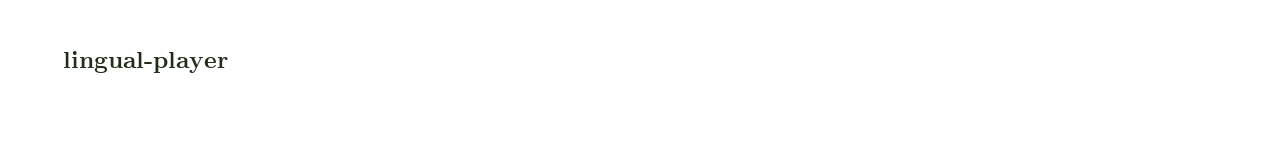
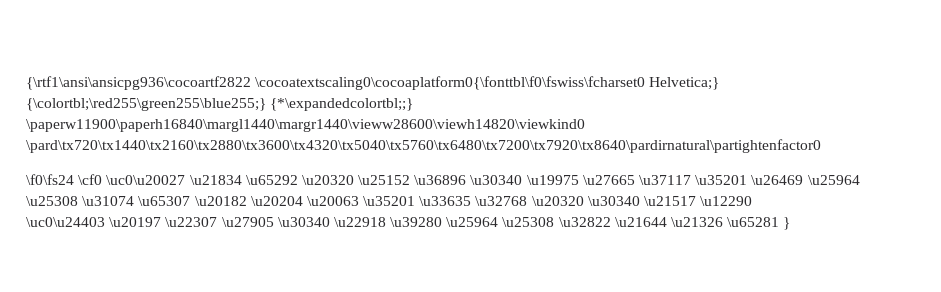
[63,51,228,73] lingual-player -> [26,76,720,90] [26,98,414,111] [26,119,585,132] [26,139,821,153] [26,174,860,185] [26,196,753,206] [26,217,791,230] {\rtf1\ansi\ansicpg936\cocoartf2822 \cocoatextscaling0\cocoaplatform0{\fonttbl\f0\fswiss\fcharset0 Helvetica;} {\colortbl;\red255\green255\blue255;} {*\expandedcolortbl;;} \paperw11900\paperh16840\margl1440\margr1440\vieww28600\viewh14820\viewkind0 \pard\tx720\tx1440\tx2160\tx2880\tx3600\tx4320\tx5040\tx5760\tx6480\tx7200\tx7920\tx8640\pardirnatural\partightenfactor0 // \f0\fs24 \cf0 \uc0\u20027 \u21834 \u65292 \u20320 \u25152 \u36896 \u30340 \u19975 \u27665 \u37117 \u35201 \u26469 \u25964 \u25308 \u31074 \u65307 \u20182 \u20204 \u20063 \u35201 \u33635 \u32768 \u20320 \u30340 \u21517 \u12290 // \uc0\u24403 \u20197 \u22307 \u27905 \u30340 \u22918 \u39280 \u25964 \u25308 \u32822 \u21644 \u21326 \u65281 }

